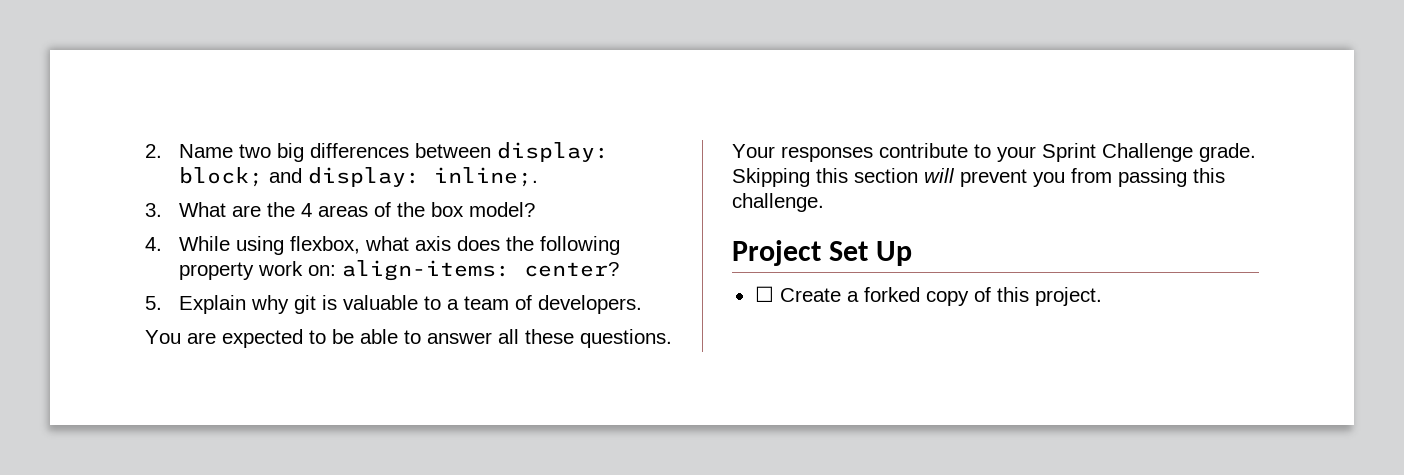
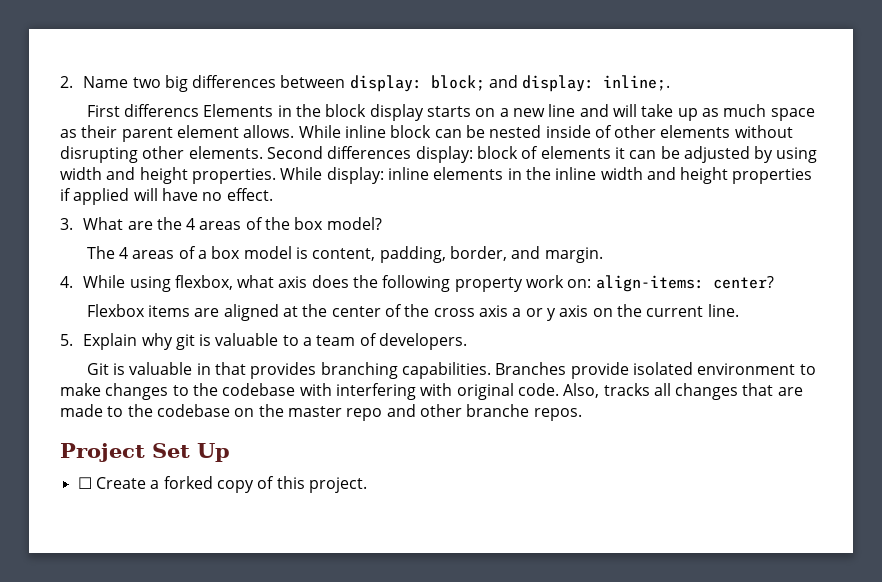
(539, 177) none -> [86,104,815,121] [60,125,793,142] [60,146,818,163] [60,167,813,184] [60,188,273,205] // First differencs Elements in the block display starts on a new line and will take up as much space as their parent element allows. While inline block can be nested inside of other elements without disrupting other elements. Second differences display: block of elements it can be adjusted by using width and height properties. While display: inline elements in the inline width and height properties if applied will have no effect.
(536, 209) none -> [86,246,603,263] // The 4 areas of a box model is content, padding, border, and margin.
(620, 269) none -> [86,304,739,321] // Flexbox items are aligned at the center of the cross axis a or y axis on the current line.
[145,329,672,348] [732,143,1256,162] [732,168,1225,187] [732,193,824,212] You are expected to be able to answer all these questions. Your responses contribute to your Sprint Challenge grade. Skipping this section will prevent you from passing this challenge. -> [86,362,816,379] [60,383,803,400] [60,404,582,421] Git is valuable in that provides branching capabilities. Branches provide isolated environment to make changes to the codebase with interfering with original code. Also, tracks all changes that are made to the codebase on the master repo and other branche repos.

